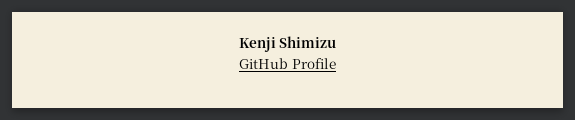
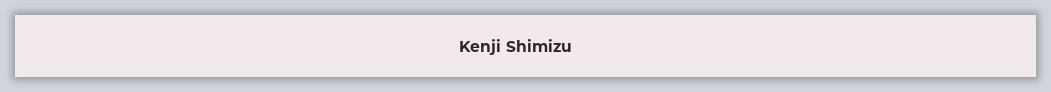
[239,58,336,69] // GitHub Profile -> (572, 45) none

